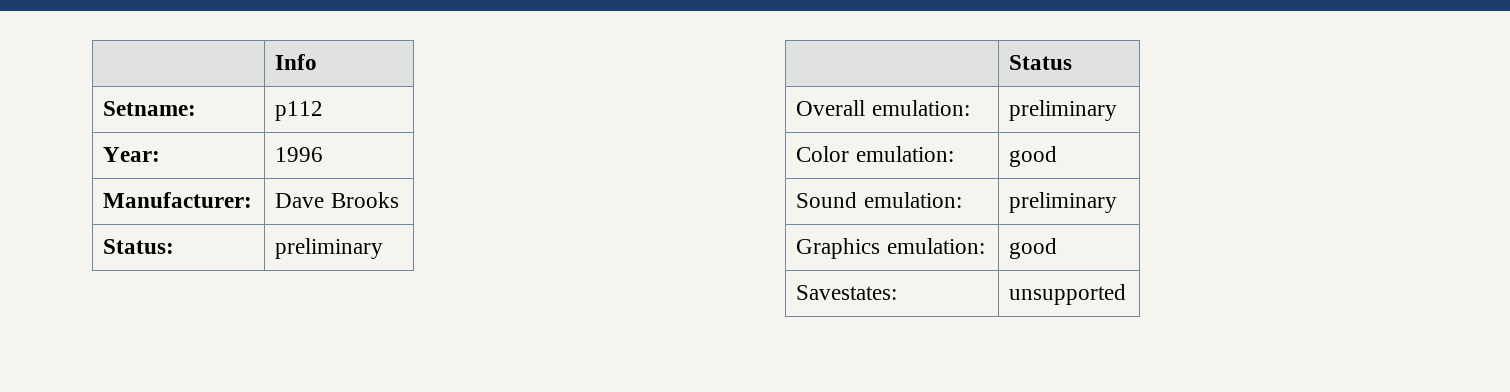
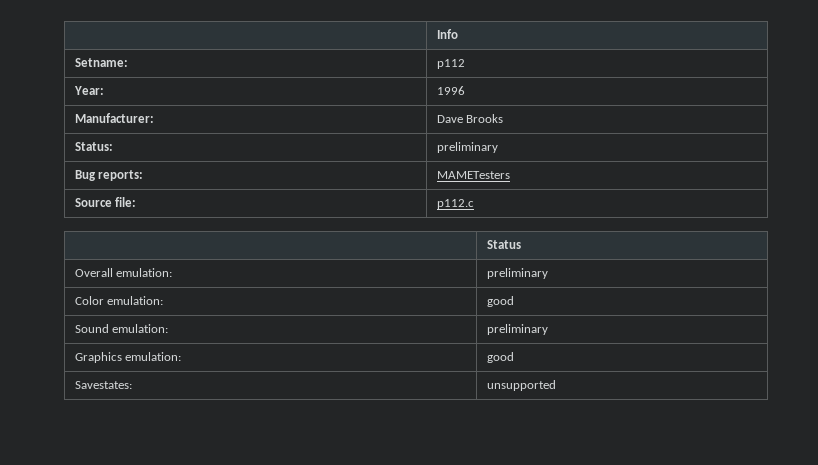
(384, 248) none -> [75,170,144,181] [437,171,511,179] [75,197,137,207] [437,199,475,209] // Bug reports: | MAMETesters // Source file: | p112.c

